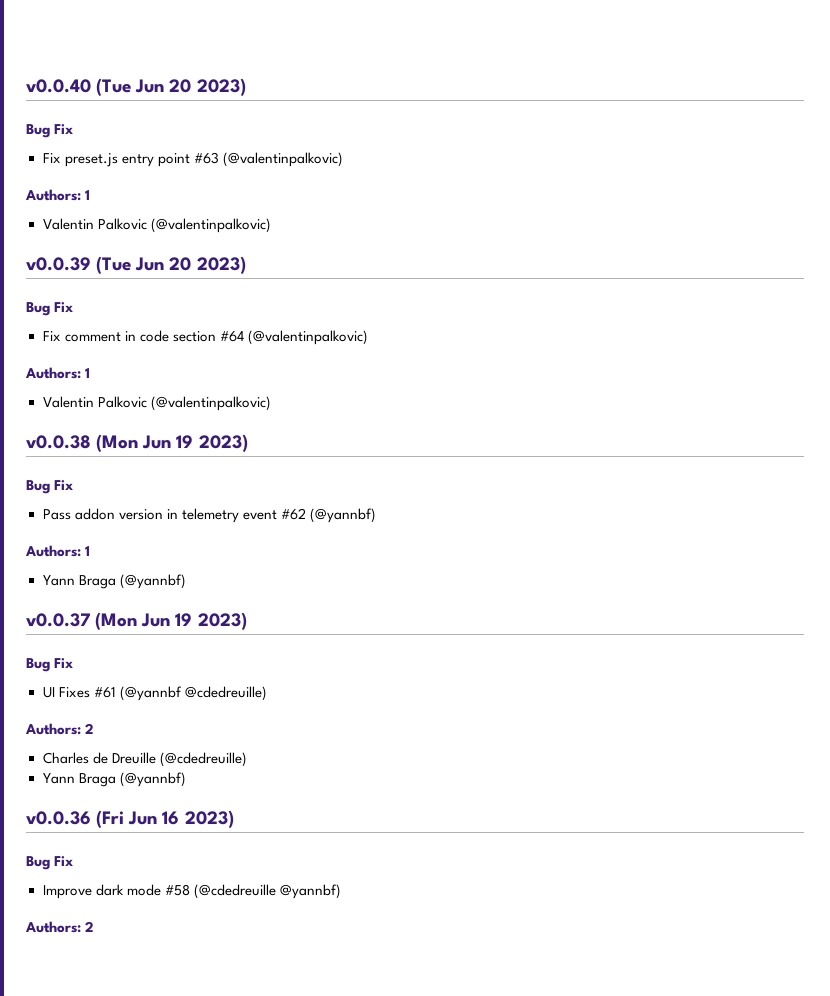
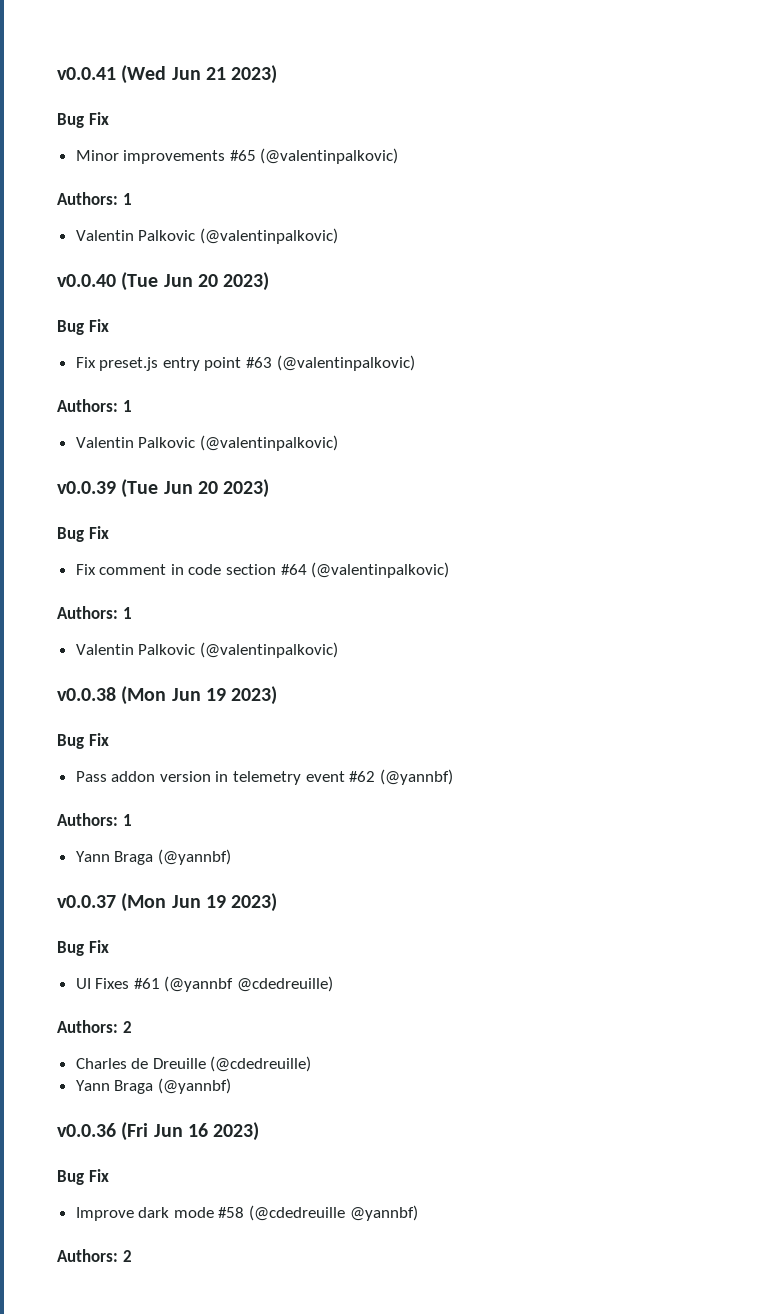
(26, 86) none -> [57,65,278,84] [57,112,109,128] [75,148,399,164] [57,192,132,205] [75,228,338,244] v0.0.41 (Wed Jun 21 2023) // Bug Fix // Minor improvements #65 (@valentinpalkovic) // Authors: 1 // Valentin Palkovic (@valentinpalkovic) //

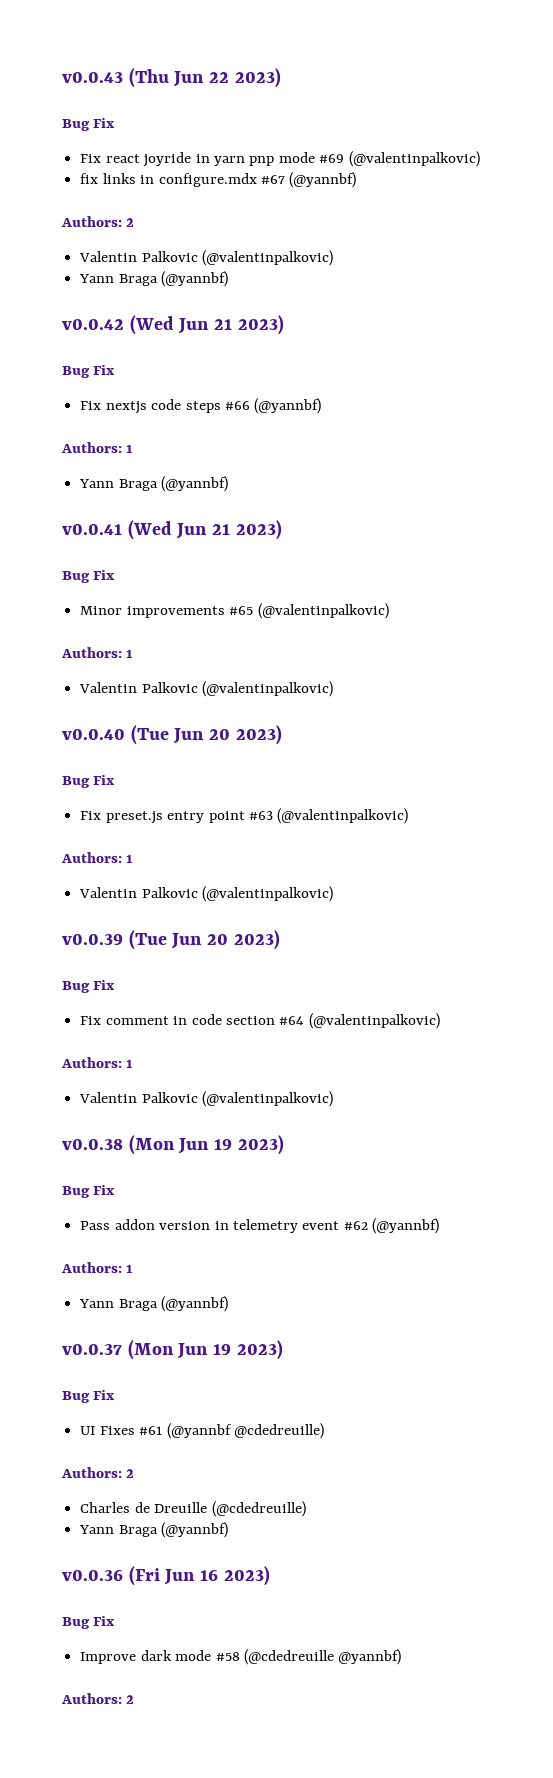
(57, 73) none -> [62,68,281,88] [62,118,116,131] [80,151,480,167] [80,172,357,188] [61,216,135,227] [79,250,334,266] [79,271,229,287] [62,315,284,335] [62,365,116,378] [80,398,322,414] [61,442,134,453] [79,476,229,492] v0.0.43 (Thu Jun 22 2023) // Bug Fix // Fix react joyride in yarn pnp mode #69 (@valentinpalkovic) // fix links in configure.mdx #67 (@yannbf) // Authors: 2 // Valentin Palkovic (@valentinpalkovic) // Yann Braga (@yannbf) // v0.0.42 (Wed Jun 21 2023) // Bug Fix // Fix nextjs code steps #66 (@yannbf) // Authors: 1 // Yann Braga (@yannbf) //

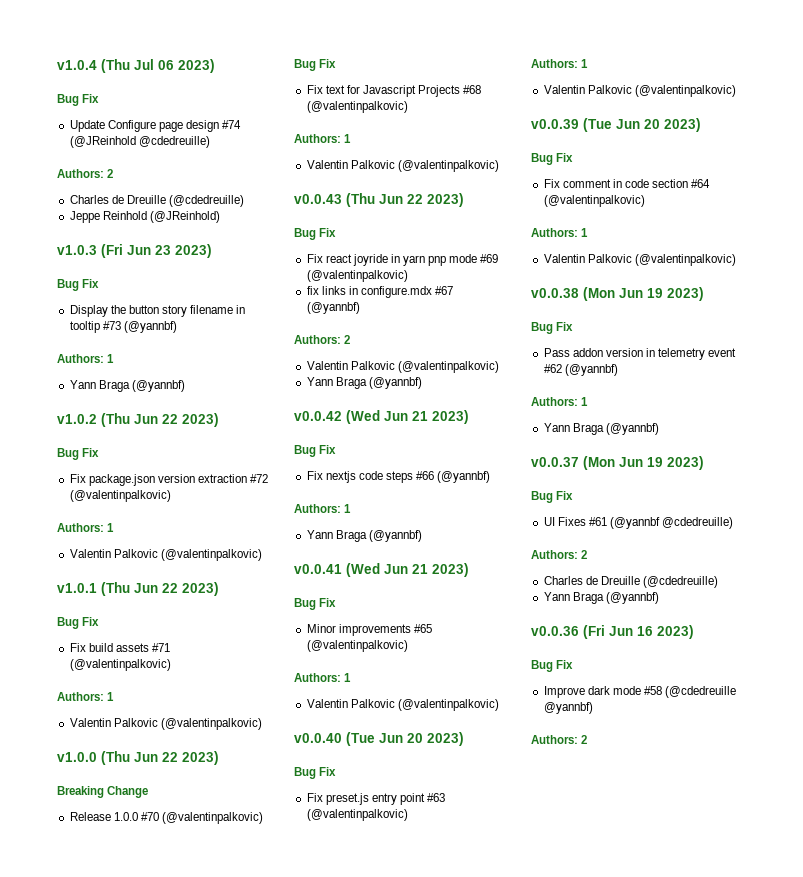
(62, 77) none -> [57,59,215,73] [57,94,100,106] [69,120,242,132] [69,136,210,148] [57,169,114,178] [69,195,244,207] [69,211,220,223] [57,244,212,258] [57,279,100,291] [69,305,246,317] [69,321,177,333] [57,354,115,363] [69,380,185,392] [57,413,219,427] [57,448,100,460] [69,474,269,486] [69,490,171,502] [57,523,115,532] [69,549,262,561] [57,582,219,596] [57,617,100,629] [69,643,170,652] [69,659,171,671] [57,692,115,701] [69,718,262,730] [57,751,219,765] [57,786,149,798] [69,812,263,824] [294,59,337,71] [306,85,482,97] [306,101,408,113] [294,134,352,143] [306,160,499,172] v1.0.4 (Thu Jul 06 2023) // Bug Fix // Update Configure page design #74 (@JReinhold @cdedreuille) // Authors: 2 // Charles de Dreuille (@cdedreuille) // Jeppe Reinhold (@JReinhold) // v1.0.3 (Fri Jun 23 2023) // Bug Fix // Display the button story filename in tooltip #73 (@yannbf) // Authors: 1 // Yann Braga (@yannbf) // v1.0.2 (Thu Jun 22 2023) // Bug Fix // Fix package.json version extraction #72 (@valentinpalkovic) // Authors: 1 // Valentin Palkovic (@valentinpalkovic) // v1.0.1 (Thu Jun 22 2023) // Bug Fix // Fix build assets #71 (@valentinpalkovic) // Authors: 1 // Valentin Palkovic (@valentinpalkovic) // v1.0.0 (Thu Jun 22 2023) // Breaking Change // Release 1.0.0 #70 (@valentinpalkovic) // Bug Fix // Fix text for Javascript Projects #68 (@valentinpalkovic) // Authors: 1 // Valentin Palkovic (@valentinpalkovic) //

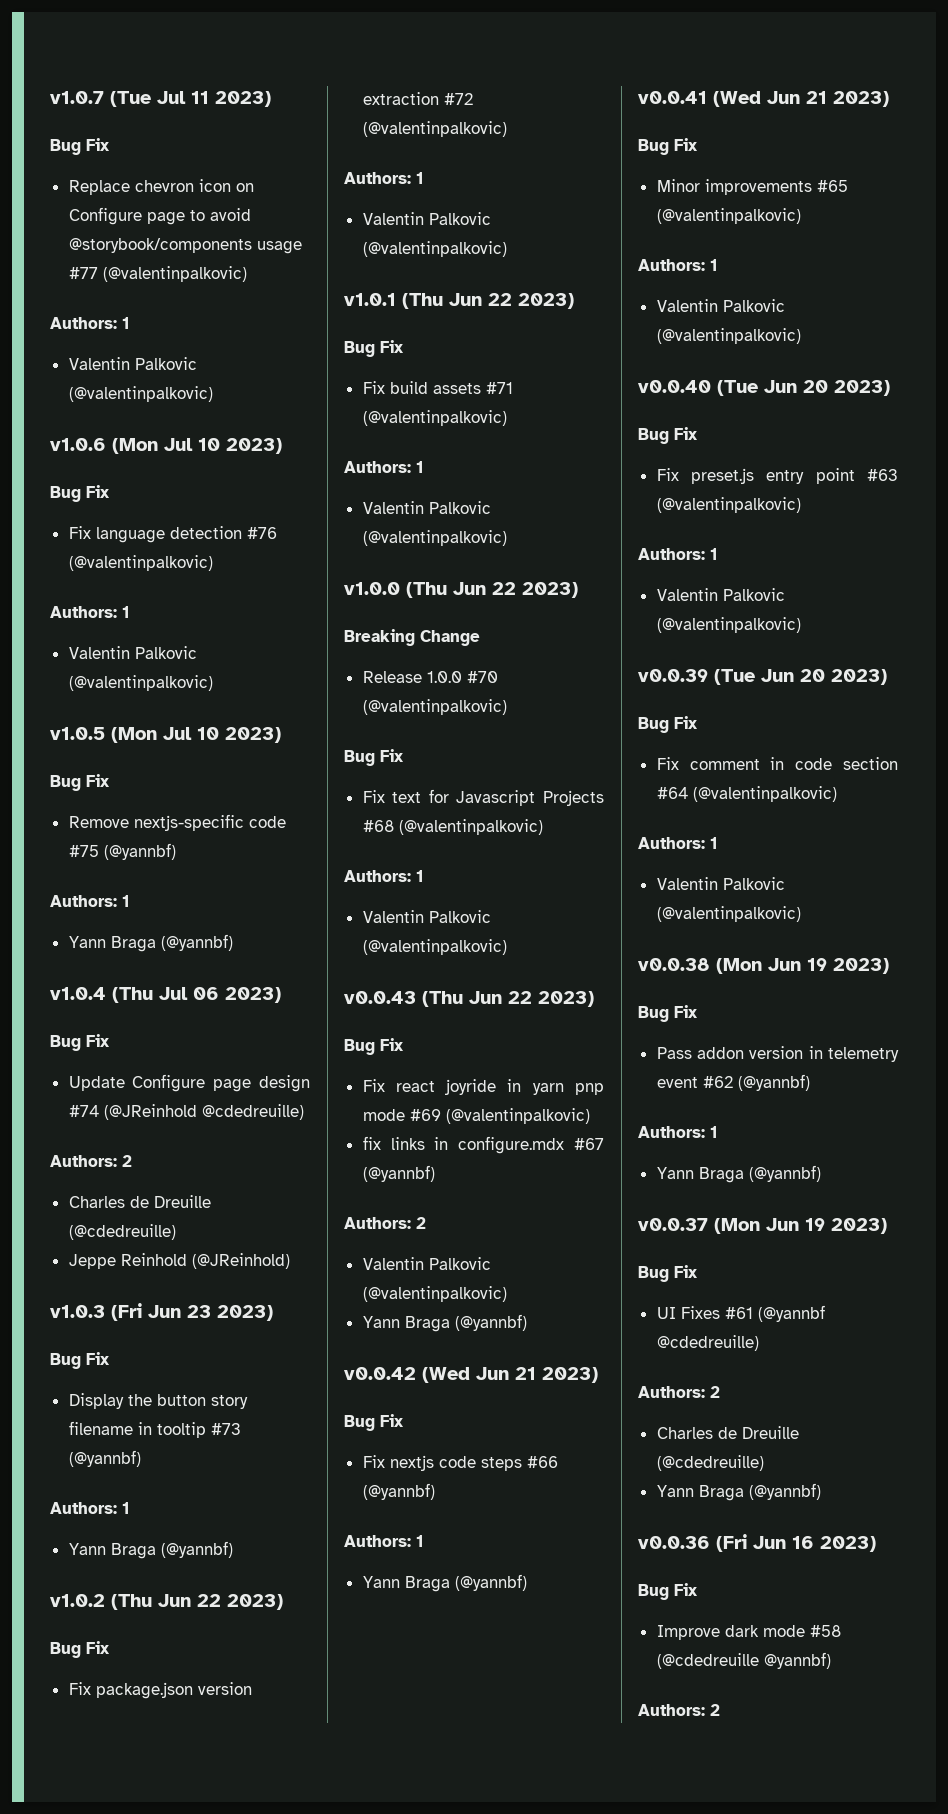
(57, 65) none -> [50,91,271,107] [50,138,110,155] [68,179,254,195] [68,207,251,225] [68,238,302,254] [68,266,247,282] [50,317,130,329] [68,357,197,370] [68,386,213,402] [50,438,282,454] [50,485,110,502] [68,526,277,543] [68,555,213,571] [50,606,130,618] [68,646,197,659] [68,675,213,691] [50,727,281,743] [50,774,110,791] [68,814,286,831] [68,843,176,860] [50,895,130,907] [68,934,233,952] v1.0.7 (Tue Jul 11 2023) // Bug Fix // Replace chevron icon on Configure page to avoid @storybook/components usage #77 (@valentinpalkovic) // Authors: 1 // Valentin Palkovic (@valentinpalkovic) // v1.0.6 (Mon Jul 10 2023) // Bug Fix // Fix language detection #76 (@valentinpalkovic) // Authors: 1 // Valentin Palkovic (@valentinpalkovic) // v1.0.5 (Mon Jul 10 2023) // Bug Fix // Remove nextjs-specific code #75 (@yannbf) // Authors: 1 // Yann Braga (@yannbf) //

